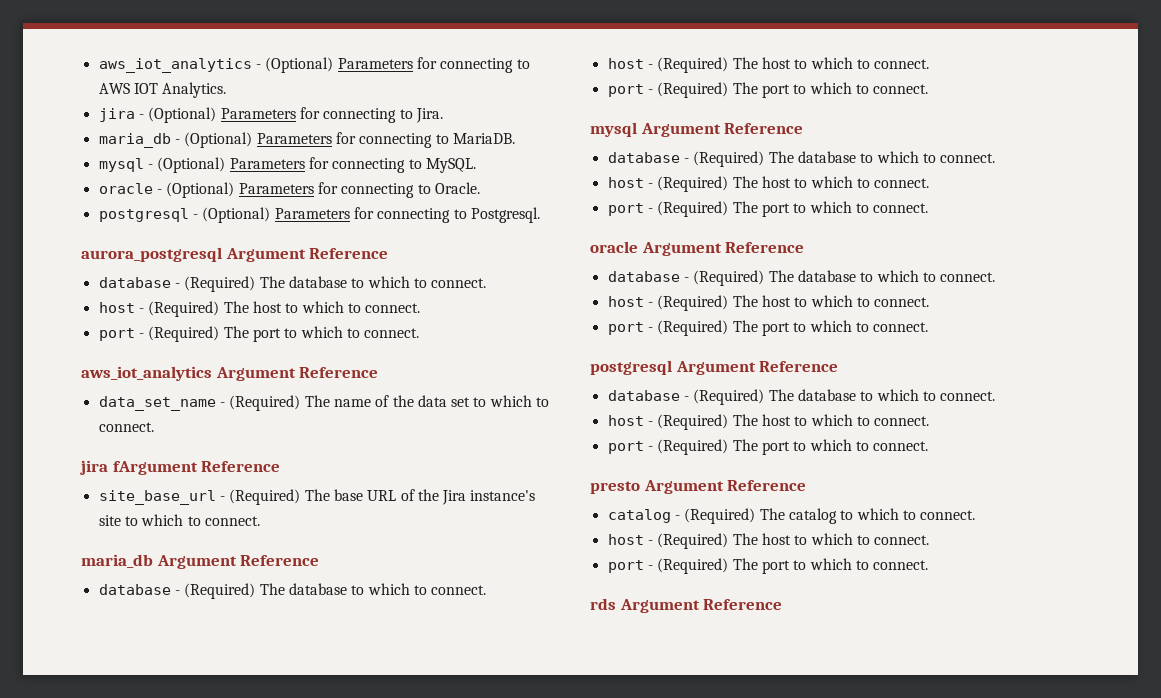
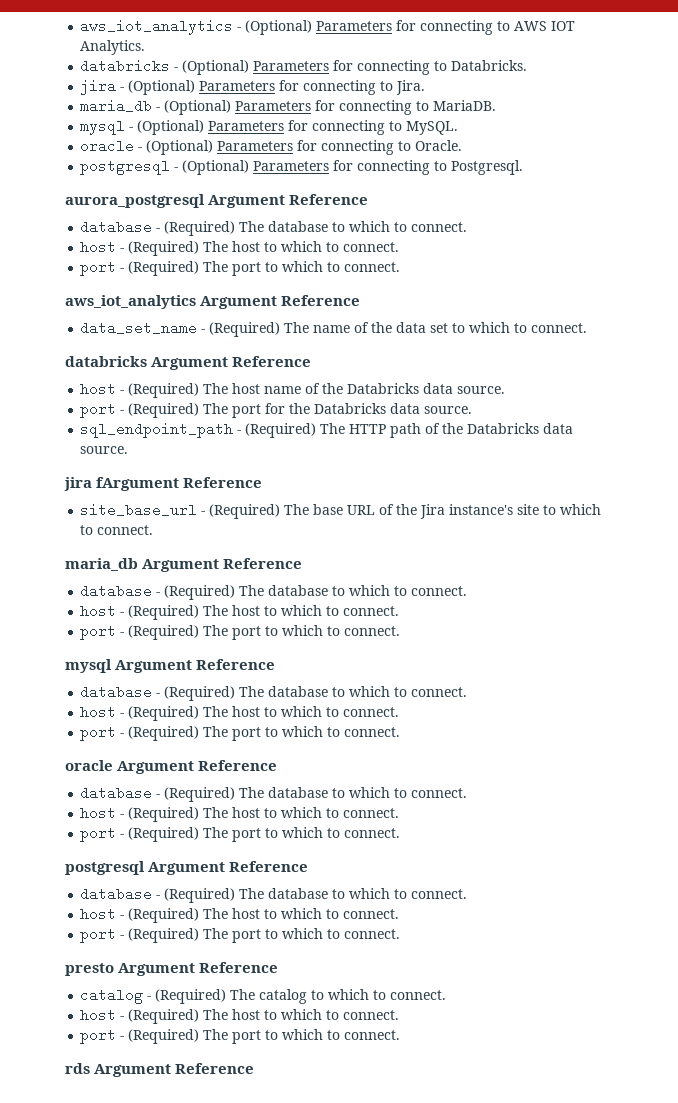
(227, 90) none -> [80,59,528,75] // databricks - (Optional) Parameters for connecting to Databricks.
(154, 427) none -> [65,356,312,370] [80,383,506,398] [80,403,473,418] [80,422,574,438] [80,446,129,454] // databricks Argument Reference // host - (Required) The host name of the Databricks data source. // port - (Required) The port for the Databricks data source. // sql_endpoint_path - (Required) The HTTP path of the Databricks data source.

